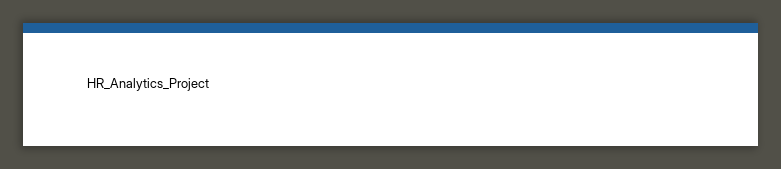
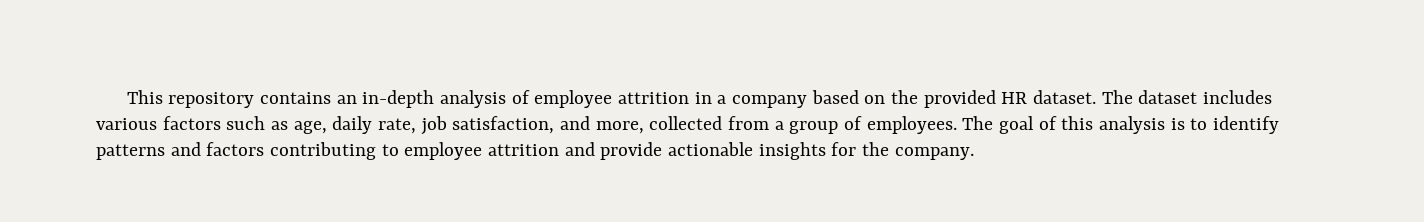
[87,78,209,91] HR_Analytics_Project -> [126,90,1273,108] [96,116,1280,135] [96,142,974,160] This repository contains an in-depth analysis of employee attrition in a company based on the provided HR dataset. The dataset includes various factors such as age, daily rate, job satisfaction, and more, collected from a group of employees. The goal of this analysis is to identify patterns and factors contributing to employee attrition and provide actionable insights for the company.

